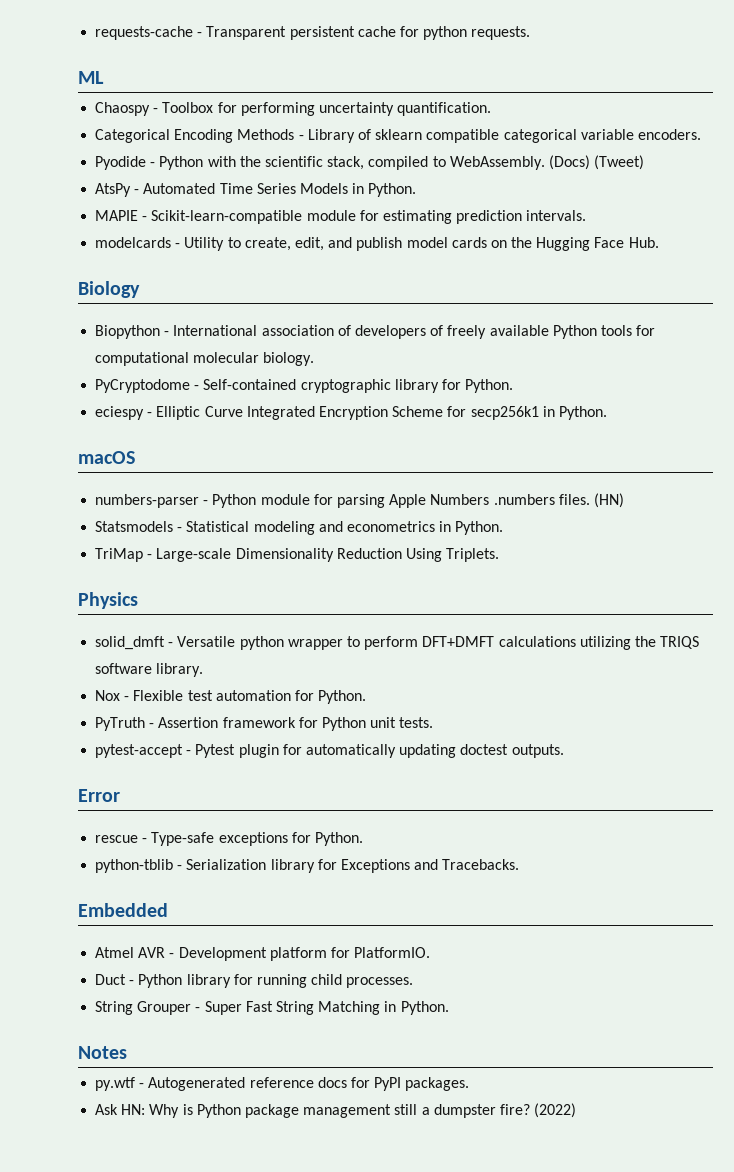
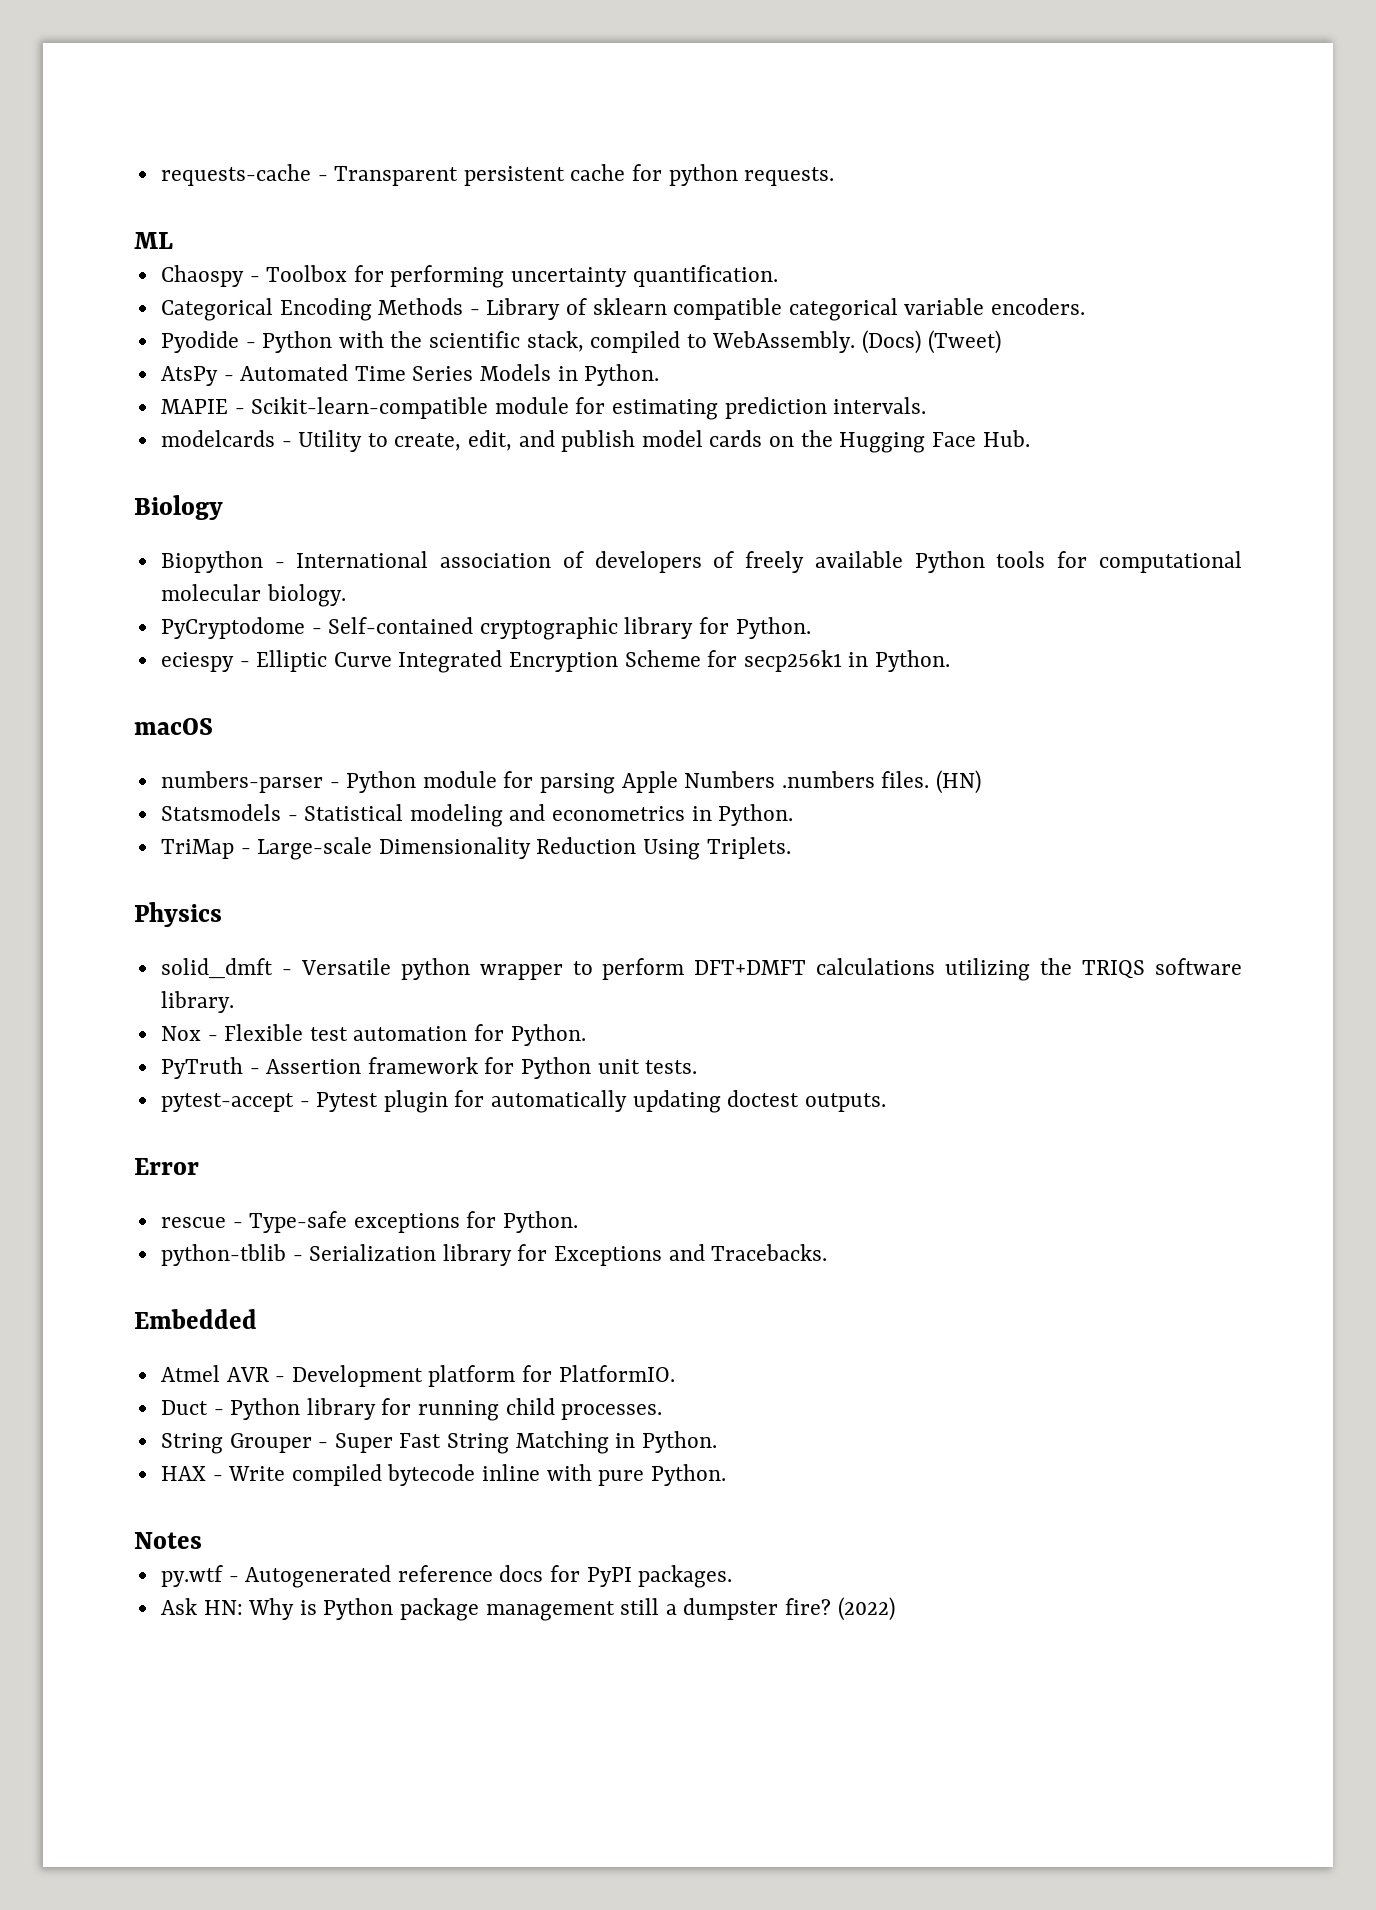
(449, 1008) none -> [160,1464,726,1486] // HAX - Write compiled bytecode inline with pure Python.

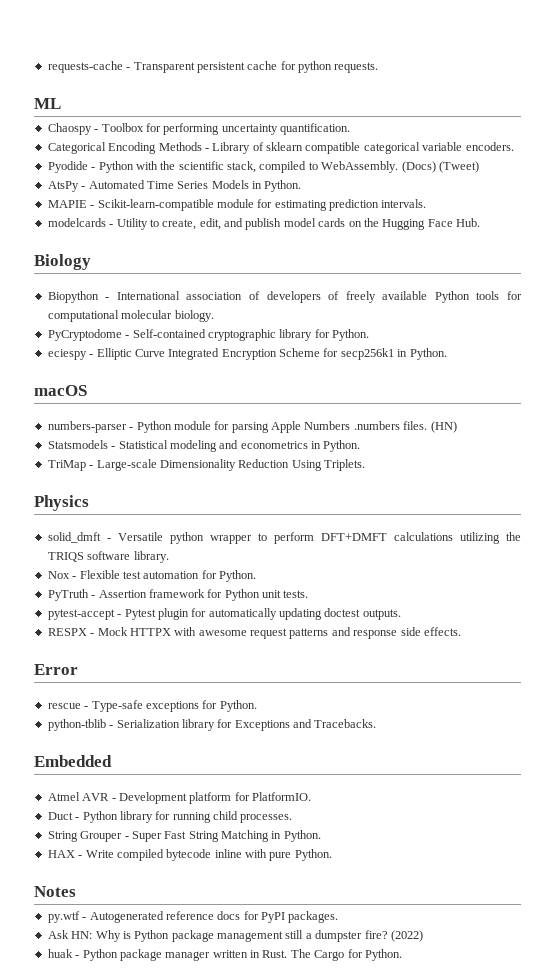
(886, 1102) none -> [47,627,461,639] // RESPX - Mock HTTPX with awesome request patterns and response side effects.
(895, 1609) none -> [47,949,402,961] // huak - Python package manager written in Rust. The Cargo for Python.

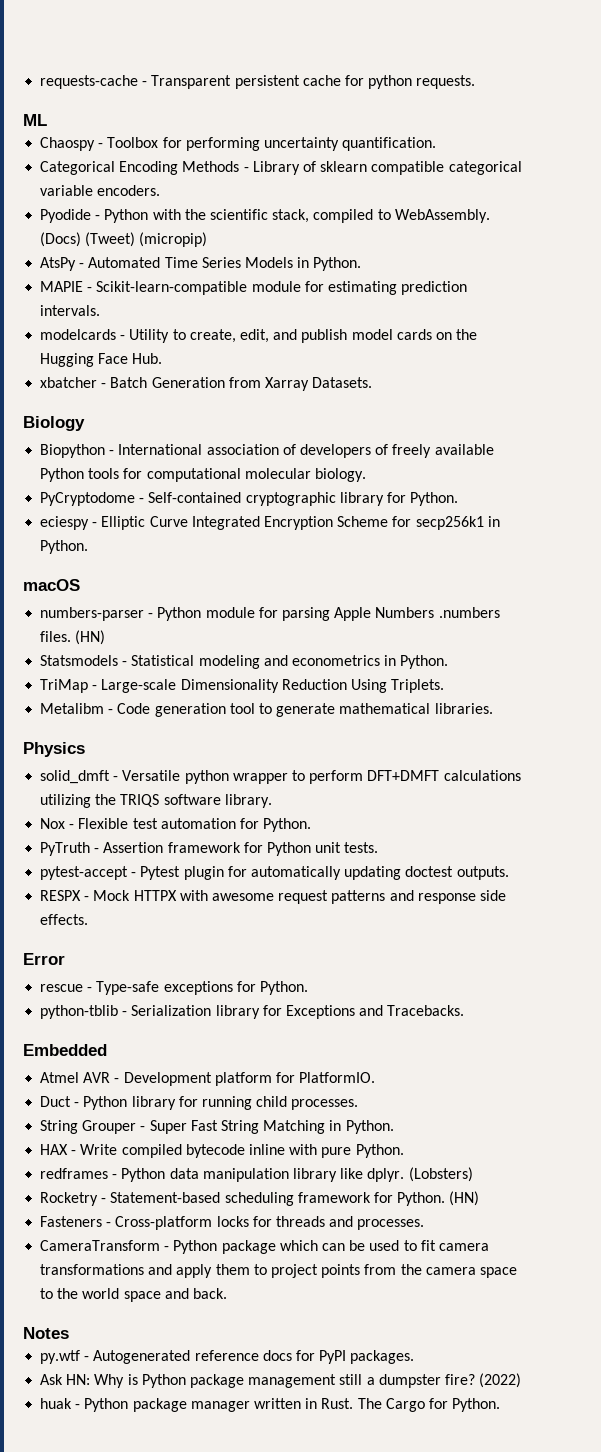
(479, 167) none -> [139,232,208,247] (micropip)
(480, 222) none -> [40,377,373,391] // xbatcher - Batch Generation from Xarray Datasets.
(365, 465) none -> [40,703,493,717] // Metalibm - Code generation tool to generate mathematical libraries.
(332, 855) none -> [40,1167,473,1182] [40,1191,480,1206] [40,1216,425,1230] [40,1240,489,1254] [40,1264,517,1278] [40,1288,227,1302] // redframes - Python data manipulation library like dplyr. (Lobsters) // Rocketry - Statement-based scheduling framework for Python. (HN) // Fasteners - Cross-platform locks for threads and processes. // CameraTransform - Python package which can be used to fit camera transformations and apply them to project points from the camera space to the world space and back.

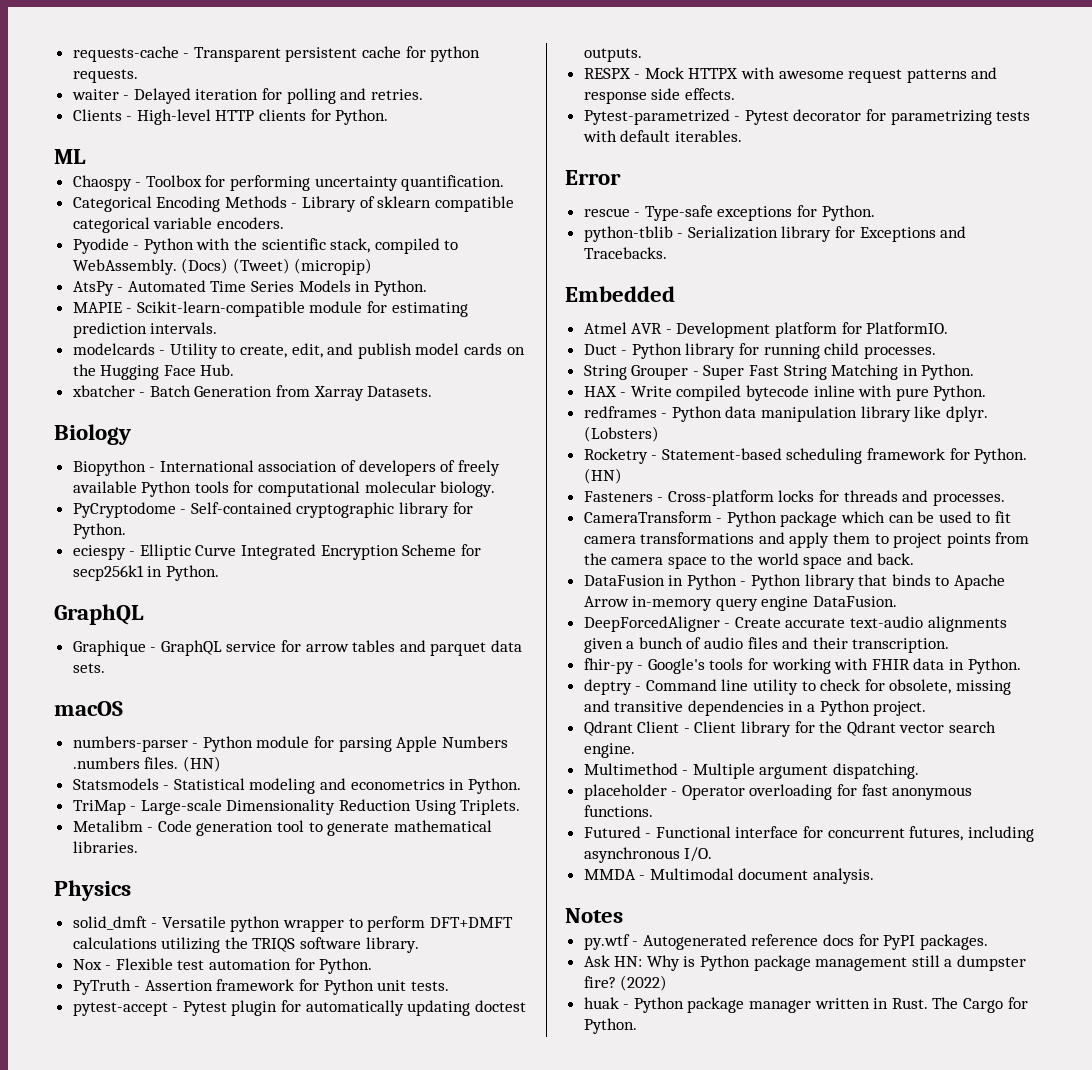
(476, 82) none -> [71,88,423,104] [72,109,389,125] // waiter - Delayed iteration for polling and retries. // Clients - High-level HTTP clients for Python.
(89, 547) none -> [54,604,144,625] [72,640,523,656] [72,663,105,673] // GraphQL // Graphique - GraphQL service for arrow tables and parquet data sets.
(89, 919) none -> [583,109,1031,125] [582,130,742,142] // Pytest-parametrized - Pytest decorator for parametrizing tests with default iterables.
(227, 1293) none -> [583,574,1006,590] [583,596,898,611] [583,616,1007,632] [583,637,950,653] [583,658,1021,674] [583,679,1012,695] [583,700,927,716] [583,721,997,737] [583,743,635,758] [583,763,920,779] [583,784,973,800] [583,805,653,817] [583,826,1034,842] [583,847,713,863] [583,868,875,884] // DataFusion in Python - Python library that binds to Apache Arrow in-memory query engine DataFusion. // DeepForcedAligner - Create accurate text-audio alignments given a bunch of audio files and their transcription. // fhir-py - Google's tools for working with FHIR data in Python. // deptry - Command line utility to check for obsolete, missing and transitive dependencies in a Python project. // Qdrant Client - Client library for the Qdrant vector search engine. // Multimethod - Multiple argument dispatching. // placeholder - Operator overloading for fast anonymous functions. // Futured - Functional interface for concurrent futures, including asynchronous I/O. // MMDA - Multimodal document analysis.

